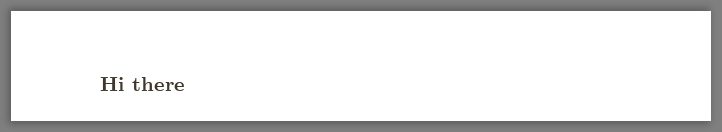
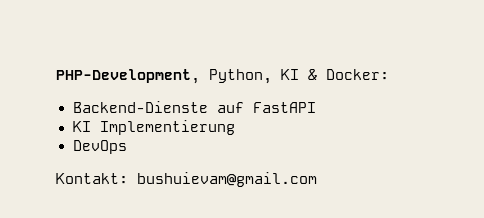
[100,77,185,91] Hi there -> [56,69,389,84] [72,101,316,113] [72,120,235,135] [72,140,127,154] [56,172,317,187] PHP-Development, Python, KI & Docker: // Backend-Dienste auf FastAPI // KI Implementierung // DevOps // Kontakt: bushuievam@gmail.com

